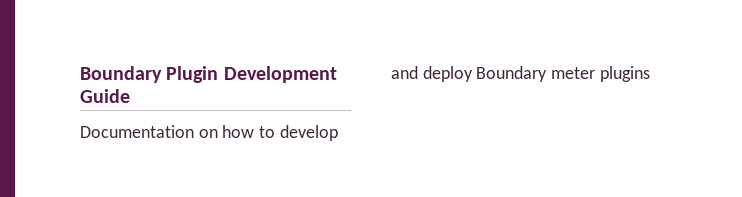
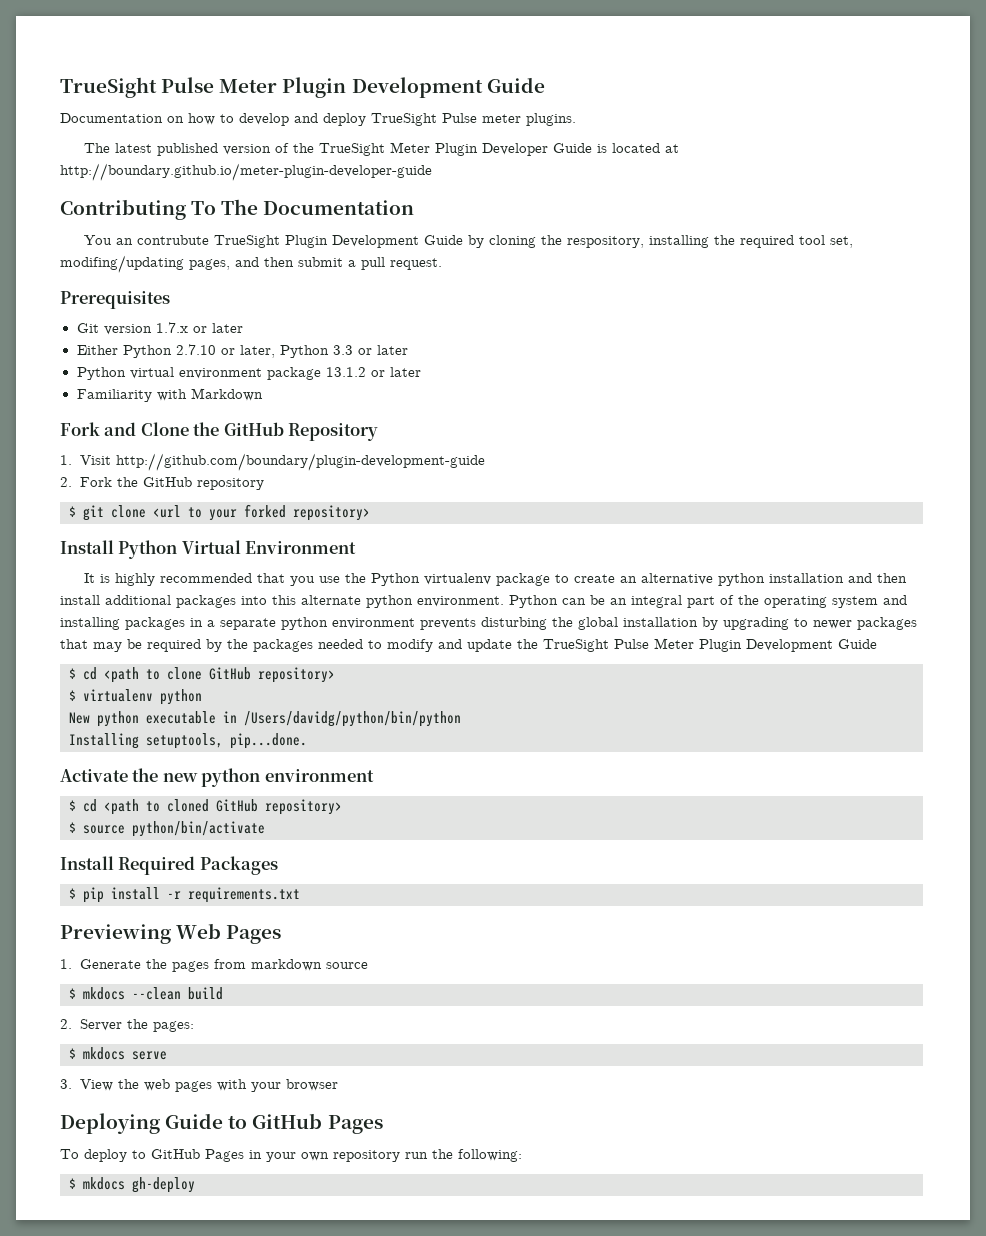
[80,66,162,83] Boundary -> [60,77,278,98] TrueSight Pulse Meter
[476,66,650,82] Boundary meter plugins -> [371,113,576,126] [83,142,679,156] [60,163,432,181] [60,199,415,220] [83,235,853,248] [60,255,442,273] [60,291,170,309] [76,322,243,335] [76,344,408,358] [76,367,421,380] [76,388,263,402] [60,422,379,441] [60,453,486,471] [60,477,265,490] [69,504,370,521] [60,540,357,559] [83,573,907,586] [60,595,907,608] [60,617,917,630] [60,638,877,652] [69,667,335,683] [69,689,202,705] [69,711,461,727] [69,733,307,749] [60,768,374,787] [69,799,342,815] [69,821,265,837] [60,856,278,875] [69,887,300,903] [60,923,282,944] [60,959,369,972] [69,987,223,1000] [60,1019,195,1032] [69,1047,167,1060] [60,1079,339,1092] [60,1113,383,1134] [60,1149,522,1162] [69,1177,195,1193] TrueSight Pulse meter plugins. // The latest published version of the TrueSight Meter Plugin Developer Guide is located at http://boundary.github.io/meter-plugin-developer-guide // Contributing To The Documentation // You an contrubute TrueSight Plugin Development Guide by cloning the respository, installing the required tool set, modifing/updating pages, and then submit a pull request. // Prerequisites // Git version 1.7.x or later // Either Python 2.7.10 or later, Python 3.3 or later // Python virtual environment package 13.1.2 or later // Familiarity with Markdown // Fork and Clone the GitHub Repository // 1. Visit http://github.com/boundary/plugin-development-guide // 2. Fork the GitHub repository // $ git clone <url to your forked repository> // Install Python Virtual Environment // It is highly recommended that you use the Python virtualenv package to create an alternative python installation and then install additional packages into this alternate python environment. Python can be an integral part of the operating system and installing packages in a separate python environment prevents disturbing the global installation by upgrading to newer packages that may be required by the packages needed to modify and update the TrueSight Pulse Meter Plugin Development Guide // $ cd <path to clone GitHub repository> // $ virtualenv python // New python executable in /Users/davidg/python/bin/python // Installing setuptools, pip...done. // Activate the new python environment // $ cd <path to cloned GitHub repository> // $ source python/bin/activate // Install Required Packages // $ pip install -r requirements.txt // Previewing Web Pages // 1. Generate the pages from markdown source // $ mkdocs --clean build // 2. Server the pages: // $ mkdocs serve // 3. View the web pages with your browser // Deploying Guide to GitHub Pages // To deploy to GitHub Pages in your own repository run the following: // $ mkdocs gh-deploy

